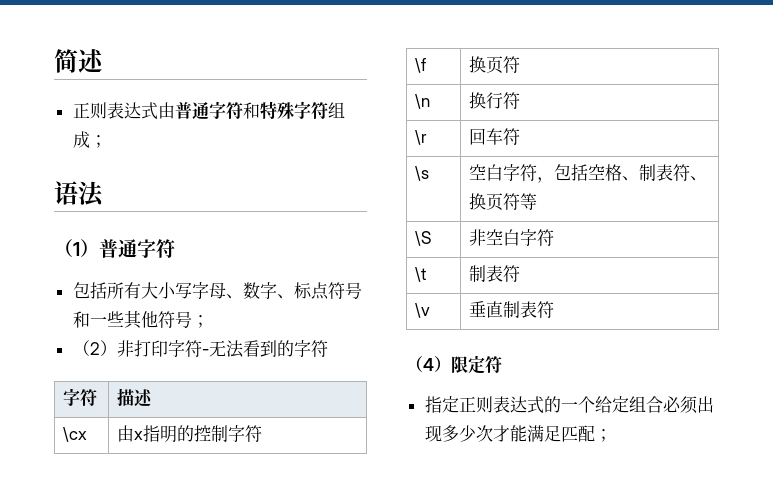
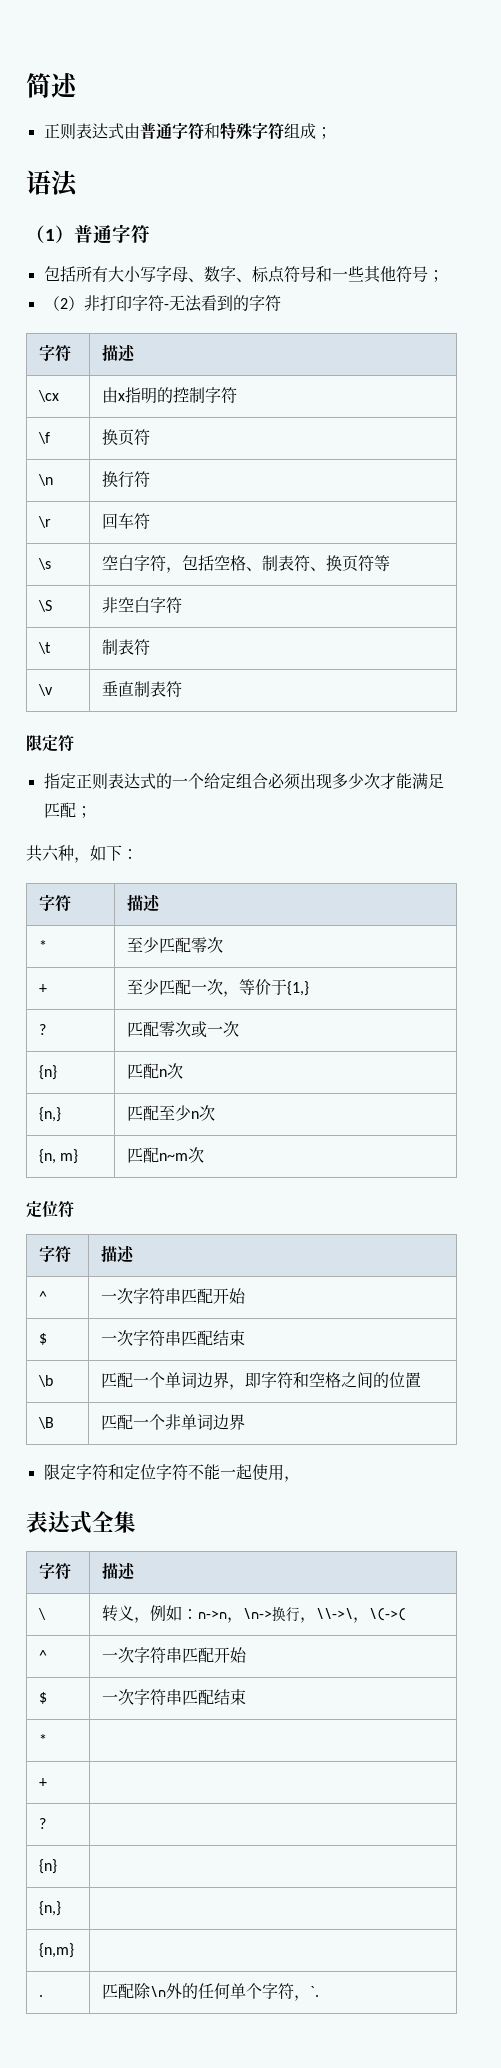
[406,356,451,373] （4） -> (182, 689) none
(612, 435) none -> [26,845,138,863] [38,895,71,911] [126,894,160,912] [38,940,47,951] [126,937,223,953] [38,984,47,993] [126,979,309,997] [38,1024,46,1035] [126,1021,239,1038] [38,1065,57,1080] [126,1063,183,1079] [38,1107,61,1122] [126,1105,215,1121] [38,1149,79,1164] [126,1147,204,1163] [26,1201,74,1218] [38,1246,71,1262] [100,1245,134,1263] [38,1291,47,1302] [100,1288,246,1304] [38,1333,47,1345] [100,1330,245,1346] [37,1375,53,1387] [100,1372,421,1390] [37,1417,54,1429] [100,1414,245,1430] [43,1464,300,1482] [26,1511,136,1534] [38,1563,71,1579] [101,1562,135,1580] [37,1608,46,1620] [101,1605,406,1623] [38,1650,47,1661] [101,1647,247,1663] [38,1692,47,1704] [101,1689,246,1705] [38,1734,47,1745] [38,1778,47,1787] [38,1818,46,1829] [38,1859,57,1874] [38,1901,61,1916] [38,1943,74,1958] [38,1995,43,1997] [101,1983,319,2001] // 共六种，如下： // 字符 | 描述 // * | 至少匹配零次 // + | 至少匹配一次，等价于{1,} // ? | 匹配零次或一次 // {n} | 匹配n次 // {n,} | 匹配至少n次 // {n, m} | 匹配n~m次 // 定位符 // 字符 | 描述 // ^ | 一次字符串匹配开始 // $ | 一次字符串匹配结束 // \b | 匹配一个单词边界，即字符和空格之间的位置 // \B | 匹配一个非单词边界 // 限定字符和定位字符不能一起使用， // 表达式全集 // 字符 | 描述 // \ | 转义，例如：n->n，\n->换行，\\->\，\(->( // ^ | 一次字符串匹配开始 // $ | 一次字符串匹配结束 // * | // + | // ? | // {n} | // {n,} | // {n,m} | // . | 匹配除\n外的任何单个字符，`.

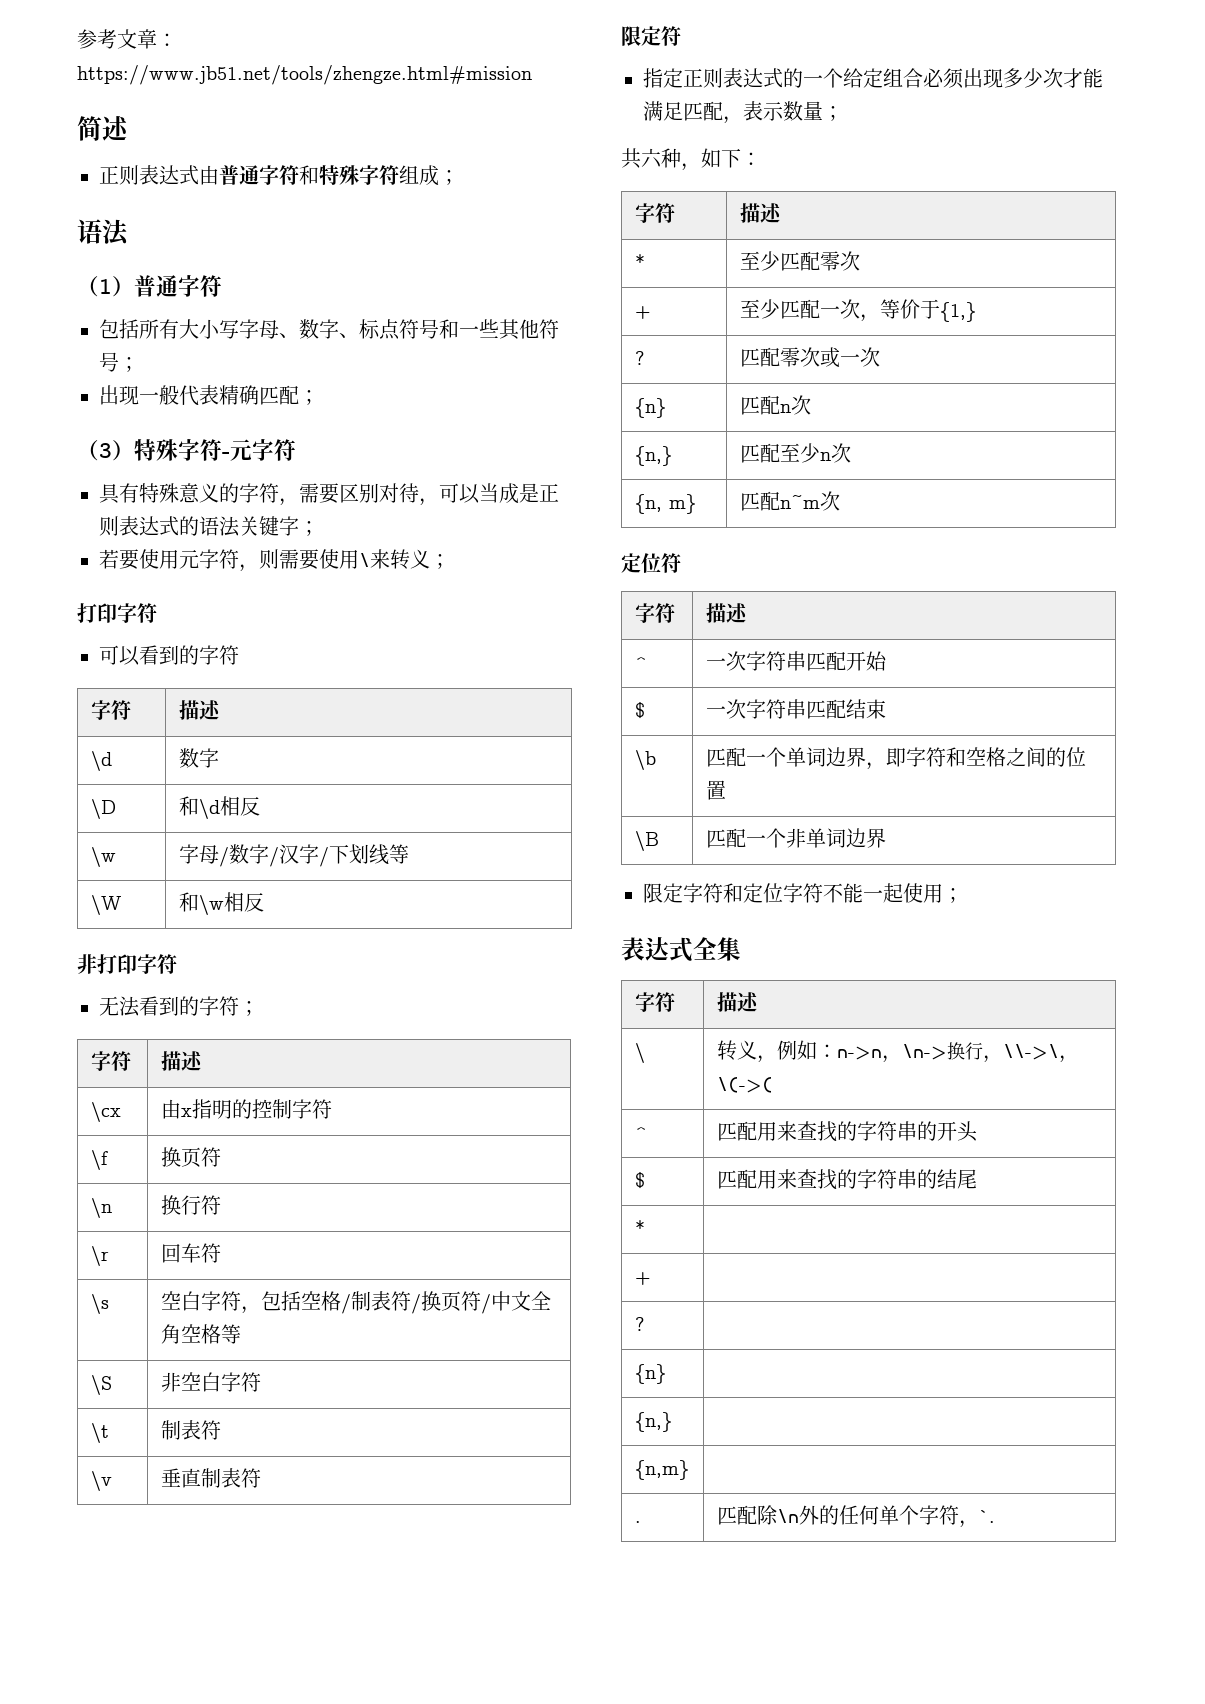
(26, 85) none -> [77,29,177,49] [77,65,532,85] 参考文章：https://www.jb51.net/tools/zhengze.html#mission //
[43,296,84,311] （2） -> [99,385,319,406] [77,439,296,461] [99,483,559,506] [99,516,319,537] [99,549,450,572] [77,603,157,623] [99,645,239,666] [90,700,131,720] [178,700,221,720] [90,751,112,771] [178,748,219,768] [90,799,116,819] [178,796,260,819] [90,847,116,867] [178,844,409,867] [90,895,121,915] [178,892,264,915] 出现一般代表精确匹配； // （3）特殊字符-元字符 // 具有特殊意义的字符，需要区别对待，可以当成是正则表达式的语法关键字； // 若要使用元字符，则需要使用\来转义； // 打印字符 // 可以看到的字符 // 字符 | 描述 // \d | 数字 // \D | 和\d相反 // \w | 字母/数字/汉字/下划线等 // \W | 和\w相反 //
[163,304,169,309] - -> (177, 964) //
(281, 303) none -> [239,1001,259,1016] ；
[245,555,374,572] 、制表符、换页符 -> [340,1291,551,1314] [160,1324,221,1344] /制表符/换页符/中文全角空格
(76, 810) none -> [723,101,823,124] ，表示数量
[283,1476,300,1482] ， -> [943,888,963,903] ；
[101,1647,247,1663] [38,1692,47,1704] [101,1689,246,1705] 一次字符串匹配开始 // $ | 一次字符串匹配结束 -> [716,1121,978,1142] [634,1172,645,1189] [716,1169,977,1190] 匹配用来查找的字符串的开头 // $ | 匹配用来查找的字符串的结尾

